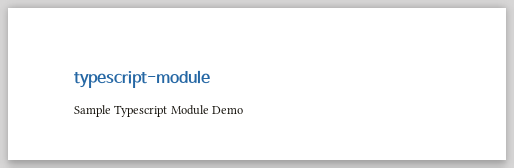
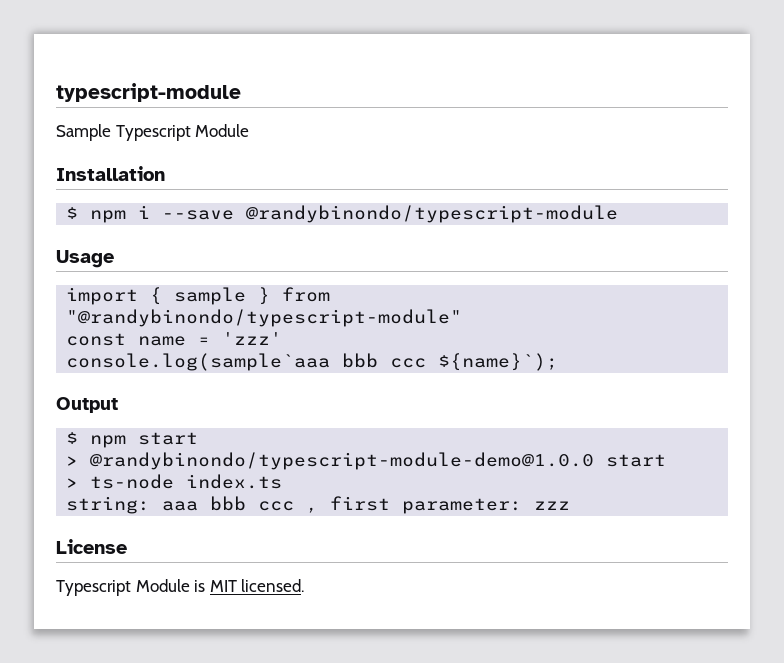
[212,106,244,114] Demo -> [56,166,165,181] [66,205,619,223] [56,250,114,268] [66,287,331,305] [66,309,463,327] [66,332,283,346] [66,353,559,371] [56,397,118,413] [66,432,199,448] [66,452,667,470] [66,474,283,489] [66,496,571,514] [56,539,127,554] [56,579,305,596] // Installation // $ npm i --save @randybinondo/typescript-module // Usage // import { sample } from "@randybinondo/typescript-module" // const name = 'zzz' // console.log(sample`aaa bbb ccc ${name}`); // Output // $ npm start // > @randybinondo/typescript-module-demo@1.0.0 start // > ts-node index.ts // string: aaa bbb ccc , first parameter: zzz // License // Typescript Module is MIT licensed.

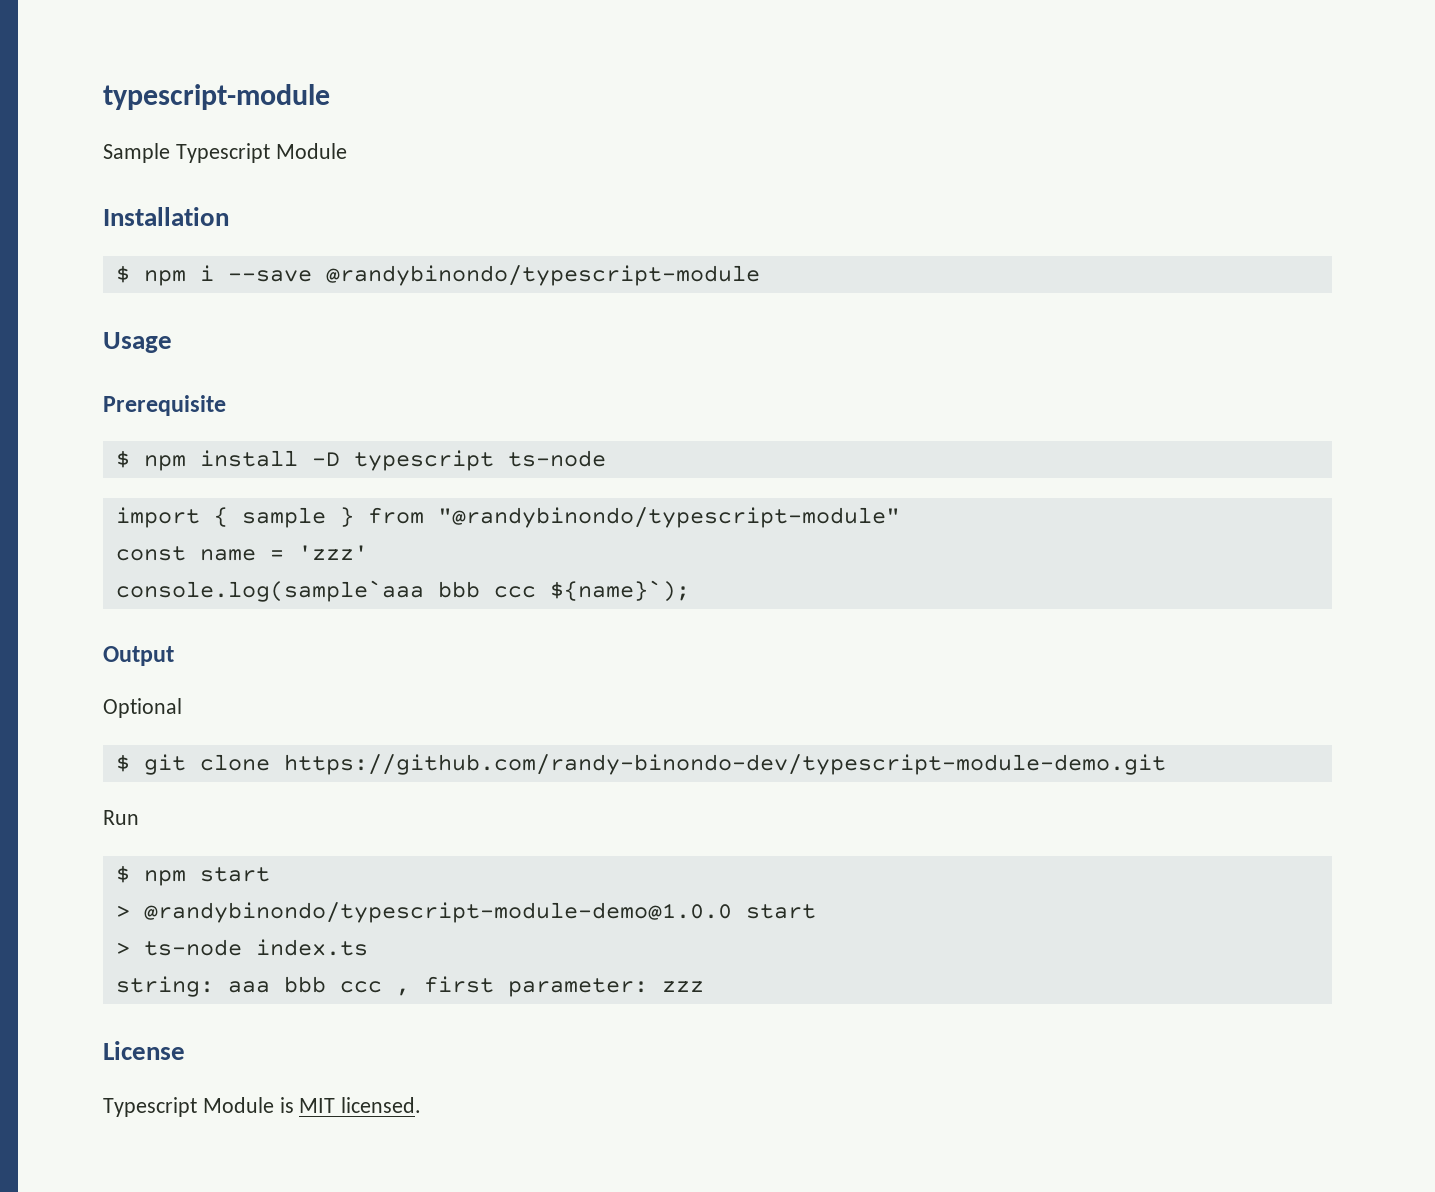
(114, 259) none -> [103,395,226,416] [115,450,606,471] // Prerequisite // $ npm install -D typescript ts-node
(118, 405) none -> [103,698,182,718] [115,754,1166,775] [103,810,139,825] // Optional // $ git clone https://github.com/randy-binondo-dev/typescript-module-demo.git // Run

